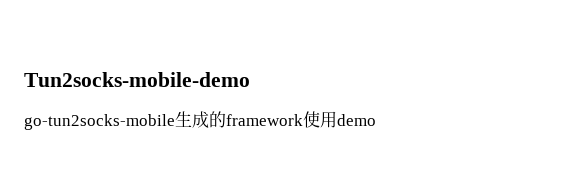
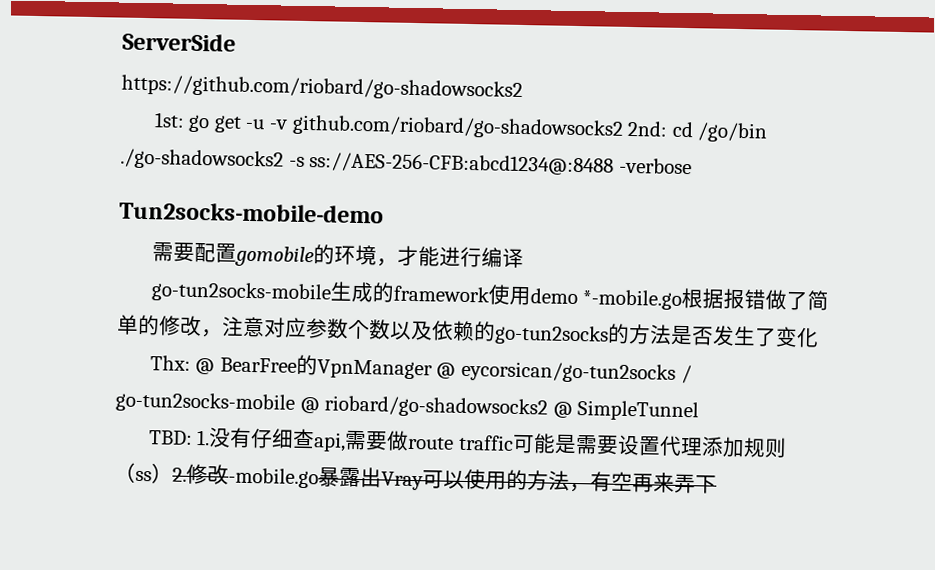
[24,72,250,87] Tun2socks-mobile-demo -> [122,32,236,52] [121,74,523,101] [153,112,769,143] [120,148,692,176] [119,201,384,224] [151,242,524,269] ServerSide // https://github.com/riobard/go-shadowsocks2 // 1st: go get -u -v github.com/riobard/go-shadowsocks2 2nd: cd /go/bin ./go-shadowsocks2 -s ss://AES-256-CFB:abcd1234@:8488 -verbose // Tun2socks-mobile-demo // 需要配置gomobile的环境，才能进行编译
(376, 120) none -> [582,287,830,311] [117,314,819,348] [149,354,692,384] [115,391,700,422] [148,427,787,458] [114,462,717,494] *-mobile.go根据报错做了简单的修改，注意对应参数个数以及依赖的go-tun2socks的方法是否发生了变化 // Thx: @ BearFree的VpnManager @ eycorsican/go-tun2socks / go-tun2socks-mobile @ riobard/go-shadowsocks2 @ SimpleTunnel // TBD: 1.没有仔细查api,需要做route traffic可能是需要设置代理添加规则（ss）2.修改-mobile.go暴露出Vray可以使用的方法，有空再来弄下

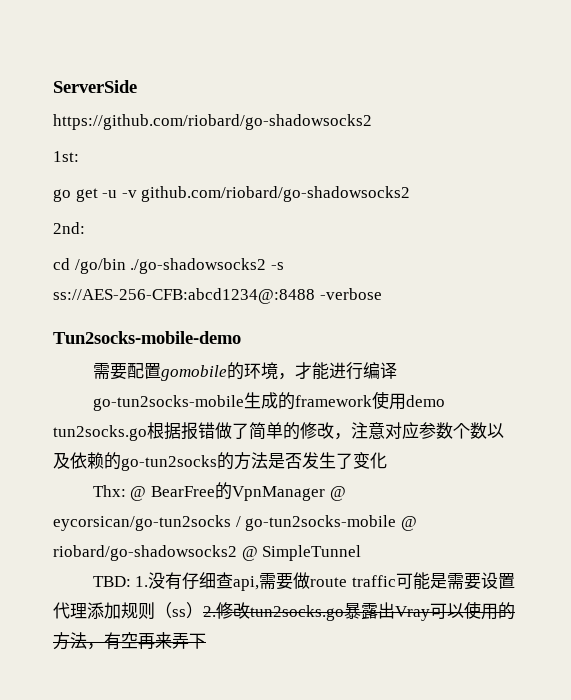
(185, 120) none -> (79, 156) //
(624, 127) none -> (411, 194) //
(669, 128) none -> (85, 228) //
[582,289,683,310] *-mobile.go -> [53,425,147,441] tun2socks.go
[228,467,319,489] -mobile.go -> [250,605,344,621] tun2socks.go

